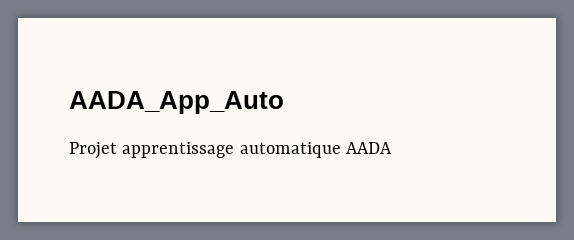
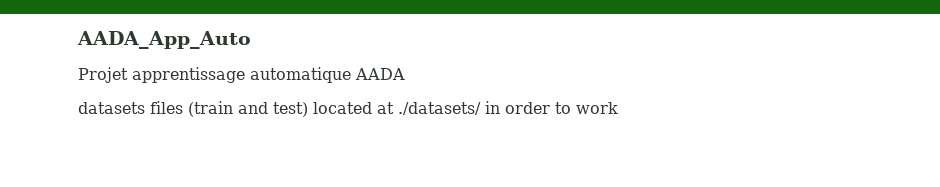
(393, 148) none -> [78,101,618,117] // datasets files (train and test) located at ./datasets/ in order to work

